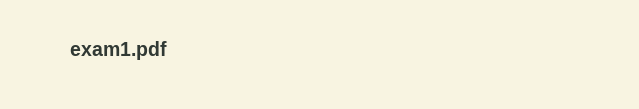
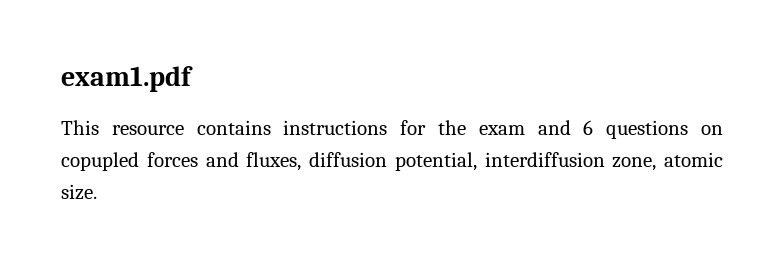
(167, 50) none -> [61,120,723,139] [61,152,723,171] [61,184,97,200] // This resource contains instructions for the exam and 6 questions on copupled forces and fluxes, diffusion potential, interdiffusion zone, atomic size.

